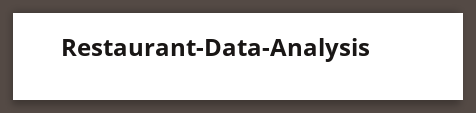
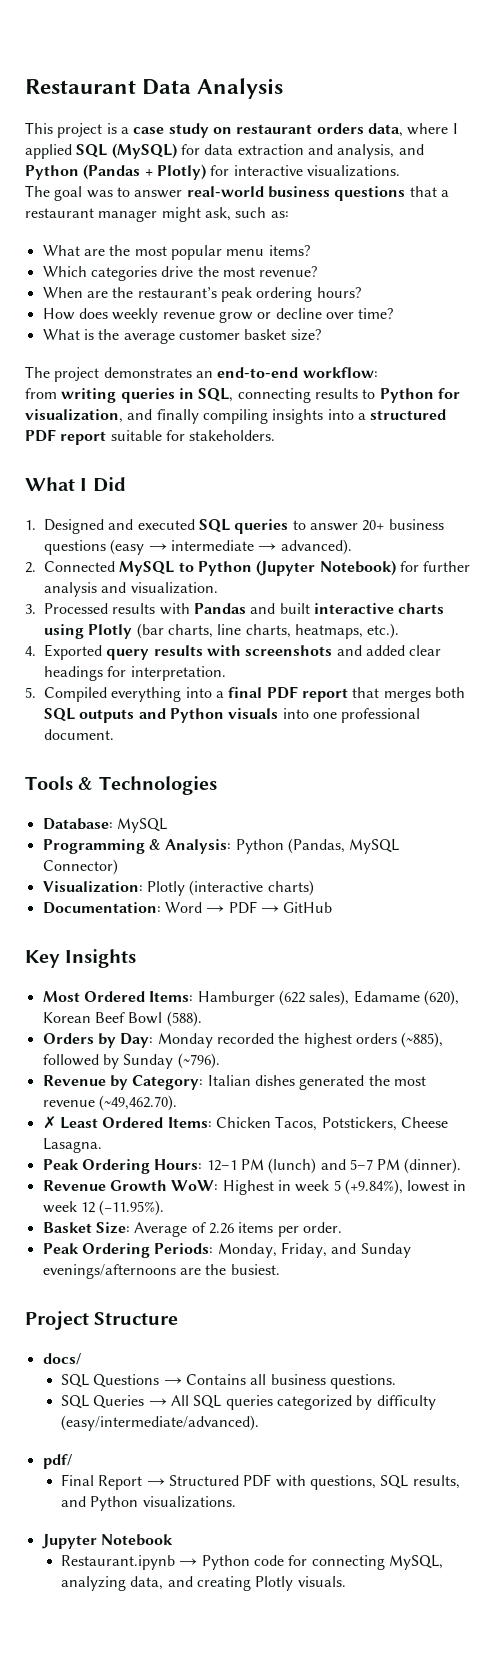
[61,38,370,62] Restaurant-Data-Analysis -> [25,78,284,99] [25,122,458,138] [25,143,424,159] [25,164,400,180] [25,185,449,201] [25,207,289,222] [42,245,310,260] [42,266,318,281] [42,287,361,302] [42,308,394,323] [42,329,321,344] [25,366,378,382] [25,388,460,403] [25,409,447,424] [25,429,276,445] [25,477,126,492] [25,519,444,534] [44,539,352,555] [25,560,471,576] [44,582,218,597] [25,603,445,615] [44,623,400,639] [25,644,442,660] [44,666,226,681] [25,686,465,702] [44,708,421,723] [44,729,114,740] [25,776,217,795] [42,818,167,833] [42,838,400,854] [42,859,118,875] [42,880,314,896] [42,901,333,914] [25,949,137,968] [42,990,459,1006] [42,1011,202,1027] [42,1032,444,1048] [42,1053,220,1069] [42,1075,426,1090] [42,1095,177,1111] [42,1116,448,1131] [42,1138,102,1153] [42,1158,462,1174] [42,1179,467,1195] [42,1200,165,1216] [42,1222,342,1237] [42,1242,411,1258] [42,1264,280,1279] [25,1311,179,1330] [42,1353,81,1365] [60,1374,396,1389] [60,1395,436,1410] [60,1415,259,1431] [42,1454,72,1469] [60,1474,460,1490] [60,1496,236,1511] [41,1534,173,1549] [60,1555,443,1570] [60,1576,346,1591] Restaurant Data Analysis // This project is a case study on restaurant orders data, where I applied SQL (MySQL) for data extraction and analysis, and Python (Pandas + Plotly) for interactive visualizations. // The goal was to answer real-world business questions that a restaurant manager might ask, such as: // What are the most popular menu items? // Which categories drive the most revenue? // When are the restaurant’s peak ordering hours? // How does weekly revenue grow or decline over time? // What is the average customer basket size? // The project demonstrates an end-to-end workflow: // from writing queries in SQL, connecting results to Python for visualization, and finally compiling insights into a structured PDF report suitable for stakeholders. // What I Did // 1. Designed and executed SQL queries to answer 20+ business questions (easy → intermediate → advanced). // 2. Connected MySQL to Python (Jupyter Notebook) for further analysis and visualization. // 3. Processed results with Pandas and built interactive charts using Plotly (bar charts, line charts, heatmaps, etc.). // 4. Exported query results with screenshots and added clear headings for interpretation. // 5. Compiled everything into a final PDF report that merges both SQL outputs and Python visuals into one professional document. // Tools & Technologies // Database: MySQL // Programming & Analysis: Python (Pandas, MySQL Connector) // Visualization: Plotly (interactive charts) // Documentation: Word → PDF → GitHub // Key Insights // Most Ordered Items: Hamburger (622 sales), Edamame (620), Korean Beef Bowl (588). // Orders by Day: Monday recorded the highest orders (~885), followed by Sunday (~796). // Revenue by Category: Italian dishes generated the most revenue (~49,462.70). // ✗ Least Ordered Items: Chicken Tacos, Potstickers, Cheese Lasagna. // Peak Ordering Hours: 12–1 PM (lunch) and 5–7 PM (dinner). // Revenue Growth WoW: Highest in week 5 (+9.84%), lowest in week 12 (−11.95%). // Basket Size: Average of 2.26 items per order. // Peak Ordering Periods: Monday, Friday, and Sunday evenings/afternoons are the busiest. // Project Structure // docs/ // SQL Questions → Contains all business questions. // SQL Queries → All SQL queries categorized by difficulty (easy/intermediate/advanced). // pdf/ // Final Report → Structured PDF with questions, SQL results, and Python visualizations. // Jupyter Notebook // Restaurant.ipynb → Python code for connecting MySQL, analyzing data, and creating Plotly visuals.

